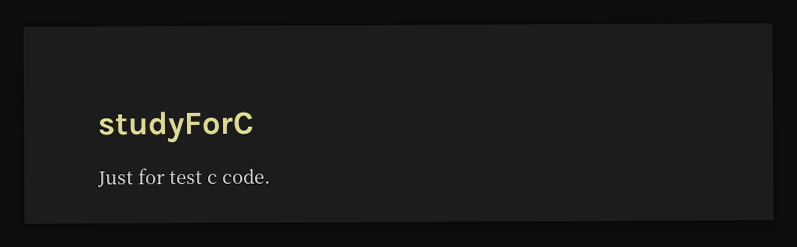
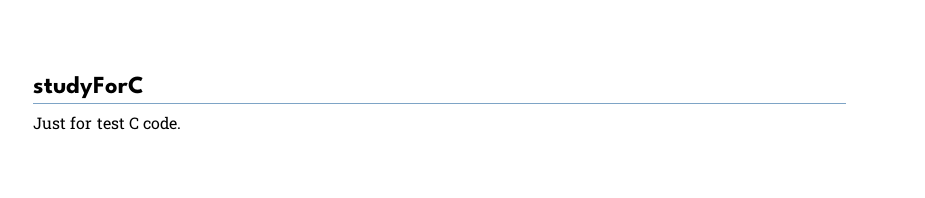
[207,173,218,184] c -> [128,117,139,130] C

